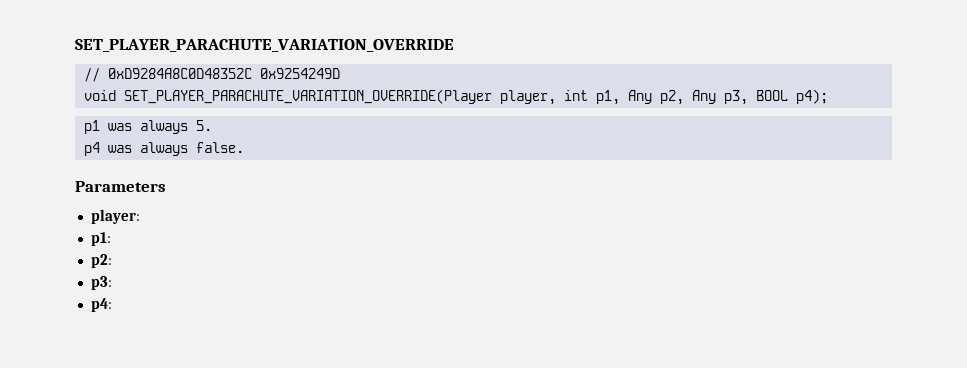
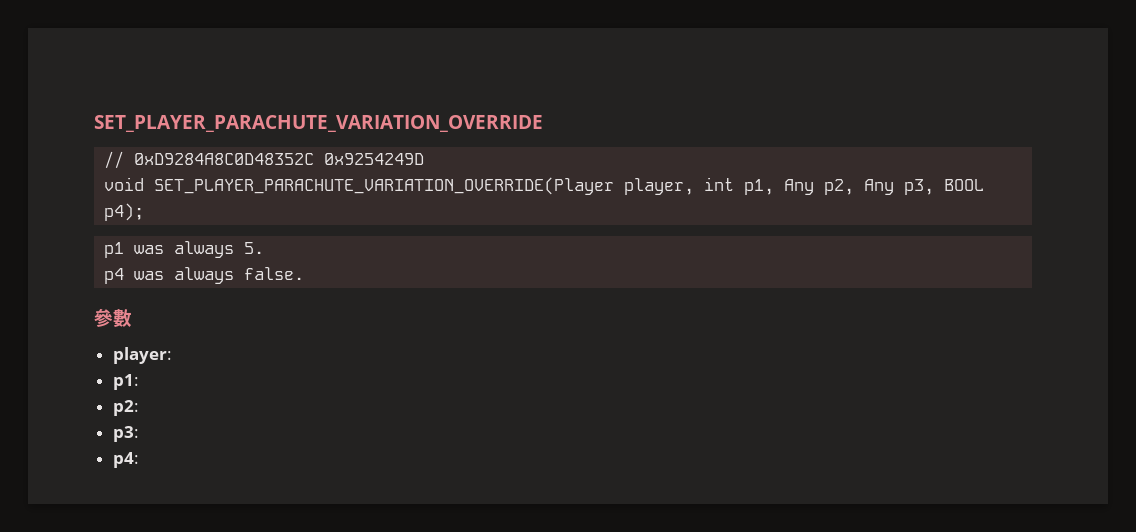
[75,181,166,192] Parameters -> [94,308,132,327] 參數

